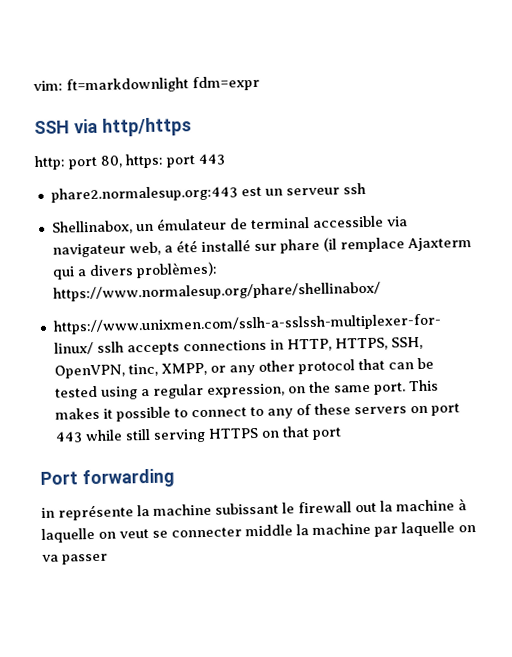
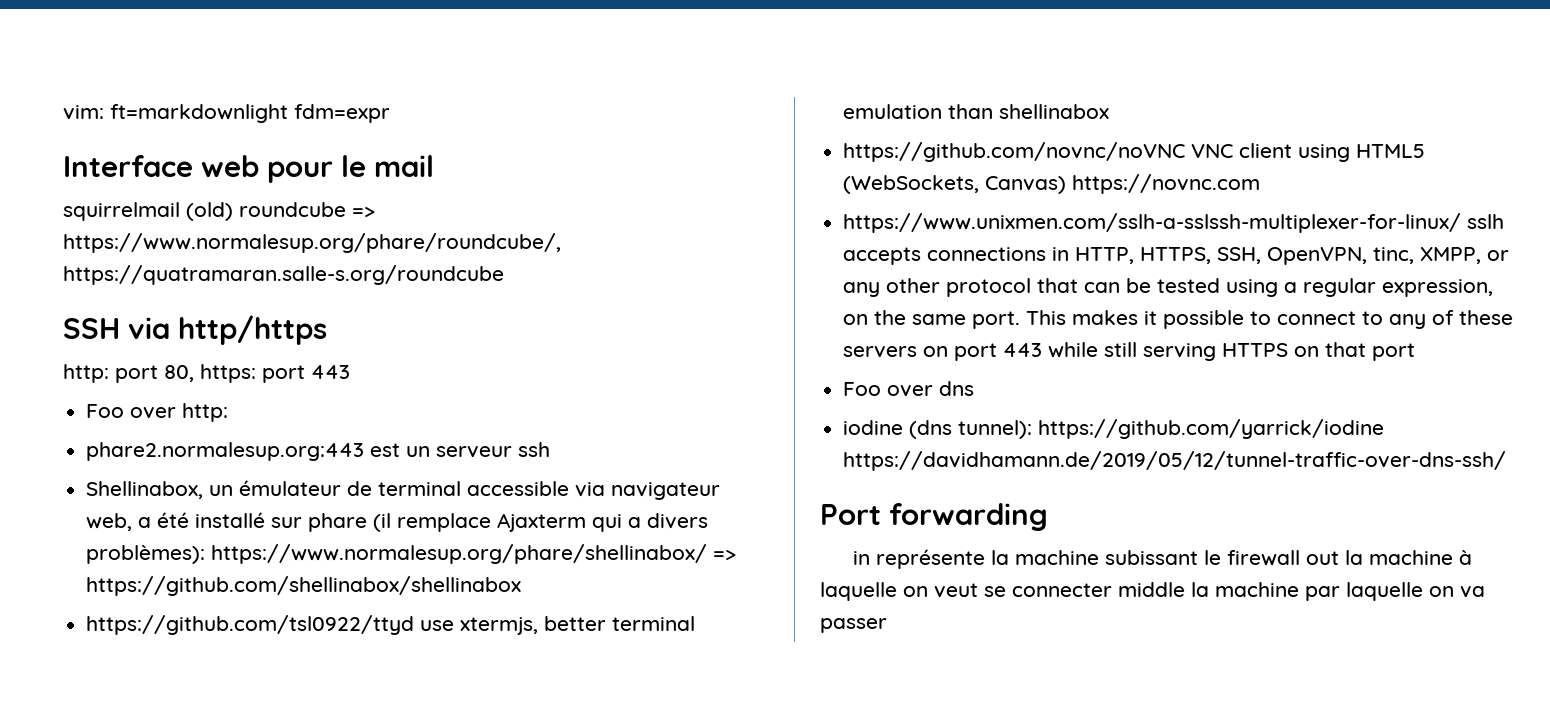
(260, 83) none -> [63,155,434,183] [63,202,375,221] [63,233,561,253] [63,265,504,285] // Interface web pour le mail // squirrelmail (old) roundcube => https://www.normalesup.org/phare/roundcube/, https://quatramaran.salle-s.org/roundcube
(225, 159) none -> [86,403,229,422] // Foo over http:
(381, 291) none -> [713,550,737,560] [86,576,522,596] [86,615,696,635] [843,104,1110,119] [843,142,1426,162] [843,174,1261,194] => https://github.com/shellinabox/shellinabox // https://github.com/tsl0922/ttyd use xtermjs, better terminal emulation than shellinabox // https://github.com/novnc/noVNC VNC client using HTML5 (WebSockets, Canvas) https://novnc.com
(342, 433) none -> [843,381,975,397] [843,419,1385,439] [843,451,1507,471] // Foo over dns // iodine (dns tunnel): https://github.com/yarrick/iodine https://davidhamann.de/2019/05/12/tunnel-traffic-over-dns-ssh/

